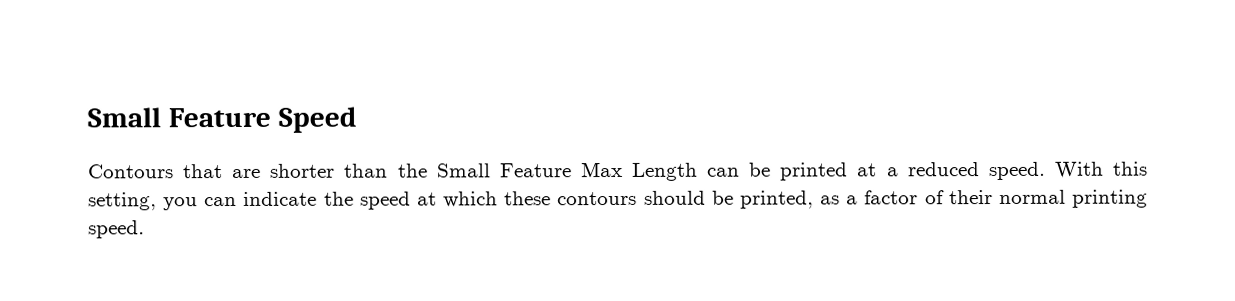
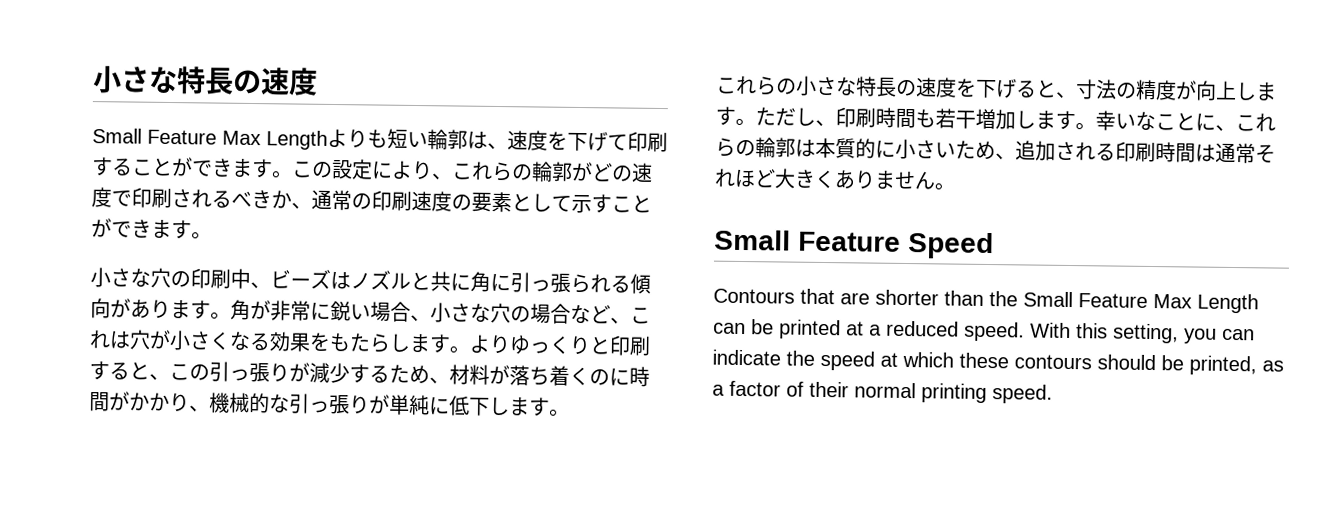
(87, 117) none -> [92,65,318,96] [92,128,668,153] [91,157,653,183] [91,187,652,214] [91,218,212,240] [90,267,651,294] [90,298,651,324] [89,329,651,356] [89,361,650,387] [89,391,570,417] [716,75,1277,101] [715,106,1276,132] [715,137,1276,164] [714,168,955,191] 小さな特長の速度 // Small Feature Max Lengthよりも短い輪郭は、速度を下げて印刷することができます。この設定により、これらの輪郭がどの速度で印刷されるべきか、通常の印刷速度の要素として示すことができます。 // 小さな穴の印刷中、ビーズはノズルと共に角に引っ張られる傾向があります。角が非常に鋭い場合、小さな穴の場合など、これは穴が小さくなる効果をもたらします。よりゆっくりと印刷すると、この引っ張りが減少するため、材料が落ち着くのに時間がかかり、機械的な引っ張りが単純に低下します。 // これらの小さな特長の速度を下げると、寸法の精度が向上します。ただし、印刷時間も若干増加します。幸いなことに、これらの輪郭は本質的に小さいため、追加される印刷時間は通常それほど大きくありません。 //

